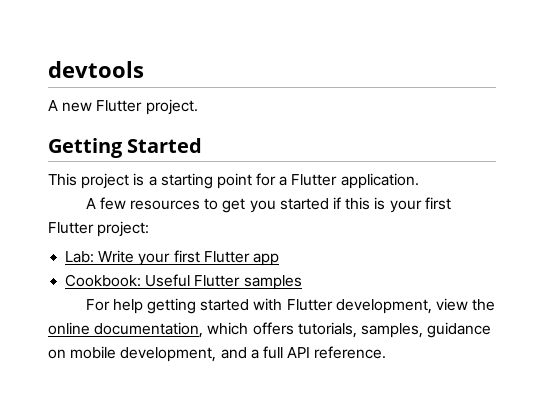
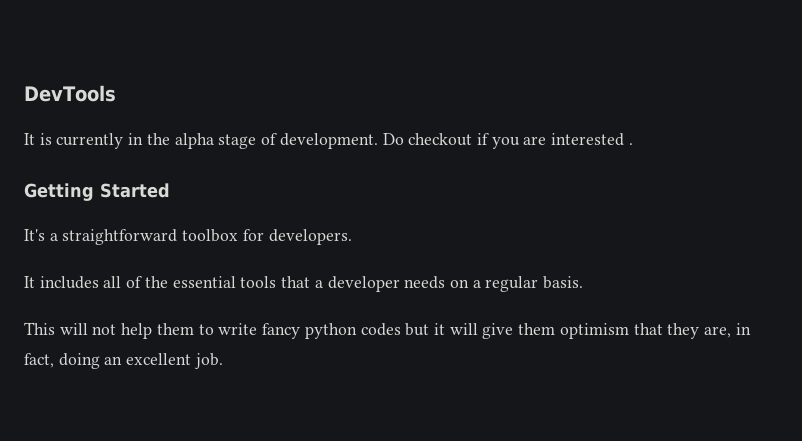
[48,61,144,78] [48,99,198,115] [48,138,203,158] [48,173,419,189] [85,197,451,213] [48,221,150,237] [65,250,279,266] [65,274,302,290] [85,298,496,314] [48,322,492,338] [48,346,387,362] devtools // A new Flutter project. // Getting Started // This project is a starting point for a Flutter application. // A few resources to get you started if this is your first Flutter project: // Lab: Write your first Flutter app // Cookbook: Useful Flutter samples // For help getting started with Flutter development, view the online documentation, which offers tutorials, samples, guidance on mobile development, and a full API reference. -> [24,85,116,102] [24,133,633,149] [24,183,170,201] [24,229,352,245] [24,276,584,292] [24,322,751,339] [24,353,223,369] DevTools // It is currently in the alpha stage of development. Do checkout if you are interested . // Getting Started // It's a straightforward toolbox for developers. // It includes all of the essential tools that a developer needs on a regular basis. // This will not help them to write fancy python codes but it will give them optimism that they are, in fact, doing an excellent job.

